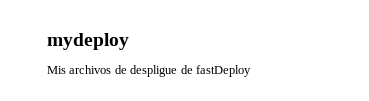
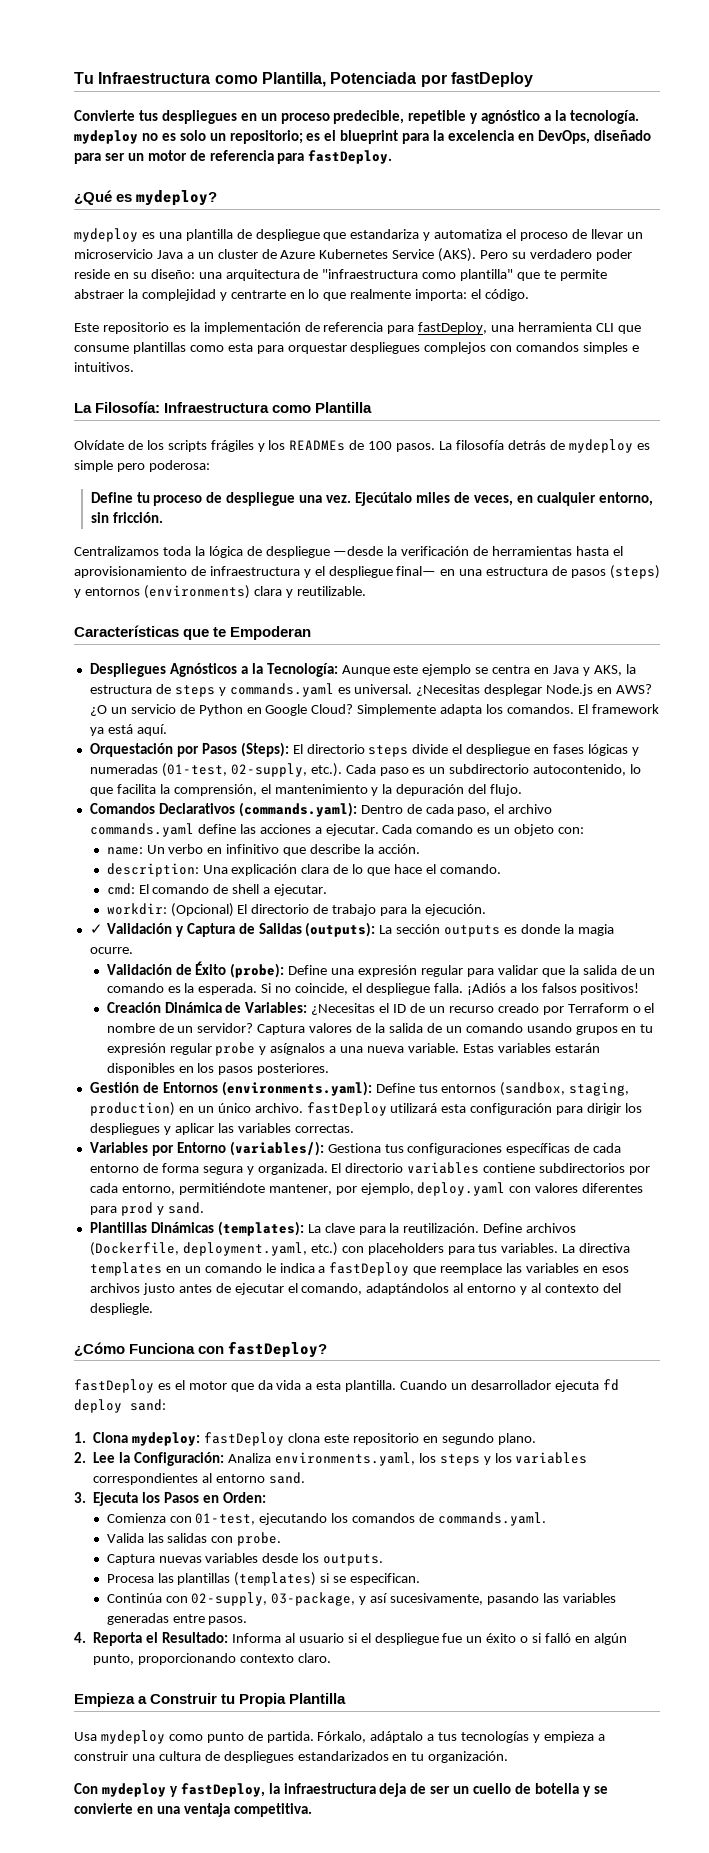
[47,33,129,50] [47,65,251,77] mydeploy // Mis archivos de despligue de fastDeploy -> [74,72,533,87] [74,110,639,124] [74,130,651,144] [74,150,393,164] [74,190,218,206] [74,228,643,242] [74,248,632,262] [74,269,607,281] [74,289,530,301] [74,322,641,334] [74,342,640,354] [74,362,134,372] [74,401,373,413] [74,439,650,453] [74,460,210,472] [90,492,653,506] [90,512,163,523] [74,546,623,558] [74,565,660,579] [74,585,366,599] [74,625,312,640] [89,663,636,677] [89,683,653,697] [89,704,659,716] [89,724,167,736] [89,742,639,757] [89,763,642,777] [89,784,523,796] [89,802,553,817] [89,823,585,837] [106,844,420,856] [106,863,501,877] [106,883,328,896] [106,903,486,917] [89,922,614,937] [89,947,133,954] [106,961,656,978] [106,983,640,995] [106,1002,655,1015] [106,1023,654,1035] [106,1042,600,1056] [106,1063,330,1075] [89,1081,630,1096] [89,1102,643,1116] [89,1123,354,1135] [89,1141,622,1156] [89,1162,651,1175] [89,1182,644,1196] [89,1202,204,1216] [89,1221,577,1236] [89,1242,631,1256] [89,1262,629,1276] [89,1283,621,1295] [89,1303,153,1315] [74,1341,328,1358] [74,1379,619,1393] [74,1399,166,1413] [74,1432,536,1446] [74,1452,588,1466] [93,1472,305,1485] [74,1492,266,1506] [106,1512,547,1526] [106,1532,282,1546] [106,1553,384,1566] [106,1572,421,1586] [106,1592,616,1606] [106,1613,248,1625] [74,1632,627,1646] [93,1653,331,1665] [74,1693,347,1707] [74,1730,605,1744] [74,1751,509,1763] [74,1783,608,1797] [74,1803,312,1817] Tu Infraestructura como Plantilla, Potenciada por fastDeploy // Convierte tus despliegues en un proceso predecible, repetible y agnóstico a la tecnología. mydeploy no es solo un repositorio; es el blueprint para la excelencia en DevOps, diseñado para ser un motor de referencia para fastDeploy. // ¿Qué es mydeploy? // mydeploy es una plantilla de despliegue que estandariza y automatiza el proceso de llevar un microservicio Java a un cluster de Azure Kubernetes Service (AKS). Pero su verdadero poder reside en su diseño: una arquitectura de "infraestructura como plantilla" que te permite abstraer la complejidad y centrarte en lo que realmente importa: el código. // Este repositorio es la implementación de referencia para fastDeploy, una herramienta CLI que consume plantillas como esta para orquestar despliegues complejos con comandos simples e intuitivos. // La Filosofía: Infraestructura como Plantilla // Olvídate de los scripts frágiles y los READMEs de 100 pasos. La filosofía detrás de mydeploy es simple pero poderosa: // Define tu proceso de despliegue una vez. Ejecútalo miles de veces, en cualquier entorno, sin fricción. // Centralizamos toda la lógica de despliegue —desde la verificación de herramientas hasta el aprovisionamiento de infraestructura y el despliegue final— en una estructura de pasos (steps) y entornos (environments) clara y reutilizable. // Características que te Empoderan // Despliegues Agnósticos a la Tecnología: Aunque este ejemplo se centra en Java y AKS, la estructura de steps y commands.yaml es universal. ¿Necesitas desplegar Node.js en AWS? ¿O un servicio de Python en Google Cloud? Simplemente adapta los comandos. El framework ya está aquí. // Orquestación por Pasos (Steps): El directorio steps divide el despliegue en fases lógicas y numeradas (01-test, 02-supply, etc.). Cada paso es un subdirectorio autocontenido, lo que facilita la comprensión, el mantenimiento y la depuración del flujo. // Comandos Declarativos (commands.yaml): Dentro de cada paso, el archivo commands.yaml define las acciones a ejecutar. Cada comando es un objeto con: // name: Un verbo en infinitivo que describe la acción. // description: Una explicación clara de lo que hace el comando. // cmd: El comando de shell a ejecutar. // workdir: (Opcional) El directorio de trabajo para la ejecución. // ✓ Validación y Captura de Salidas (outputs): La sección outputs es donde la magia ocurre. // Validación de Éxito (probe): Define una expresión regular para validar que la salida de un comando es la esperada. Si no coincide, el despliegue falla. ¡Adiós a los falsos positivos! // Creación Dinámica de Variables: ¿Necesitas el ID de un recurso creado por Terraform o el nombre de un servidor? Captura valores de la salida de un comando usando grupos en tu expresión regular probe y asígnalos a una nueva variable. Estas variables estarán disponibles en los pasos posteriores. // Gestión de Entornos (environments.yaml): Define tus entornos (sandbox, staging, production) en un único archivo. fastDeploy utilizará esta configuración para dirigir los despliegues y aplicar las variables correctas. // Variables por Entorno (variables/): Gestiona tus configuraciones específicas de cada entorno de forma segura y organizada. El directorio variables contiene subdirectorios por cada entorno, permitiéndote mantener, por ejemplo, deploy.yaml con valores diferentes para prod y sand. // Plantillas Dinámicas (templates): La clave para la reutilización. Define archivos (Dockerfile, deployment.yaml, etc.) con placeholders para tus variables. La directiva templates en un comando le indica a fastDeploy que reemplace las variables en esos archivos justo antes de ejecutar el comando, adaptándolos al entorno y al contexto del despliegle. // ¿Cómo Funciona con fastDeploy? // fastDeploy es el motor que da vida a esta plantilla. Cuando un desarrollador ejecuta fd deploy sand: // 1. Clona mydeploy: fastDeploy clona este repositorio en segundo plano. // 2. Lee la Configuración: Analiza environments.yaml, los steps y los variables correspondientes al entorno sand. // 3. Ejecuta los Pasos en Orden: // Comienza con 01-test, ejecutando los comandos de commands.yaml. // Valida las salidas con probe. // Captura nuevas variables desde los outputs. // Procesa las plantillas (templates) si se especifican. // Continúa con 02-supply, 03-package, y así sucesivamente, pasando las variables generadas entre pasos. // 4. Reporta el Resultado: Informa al usuario si el despliegue fue un éxito o si falló en algún punto, proporcionando contexto claro. // Empieza a Construir tu Propia Plantilla // Usa mydeploy como punto de partida. Fórkalo, adáptalo a tus tecnologías y empieza a construir una cultura de despliegues estandarizados en tu organización. // Con mydeploy y fastDeploy, la infraestructura deja de ser un cuello de botella y se convierte en una ventaja competitiva.

